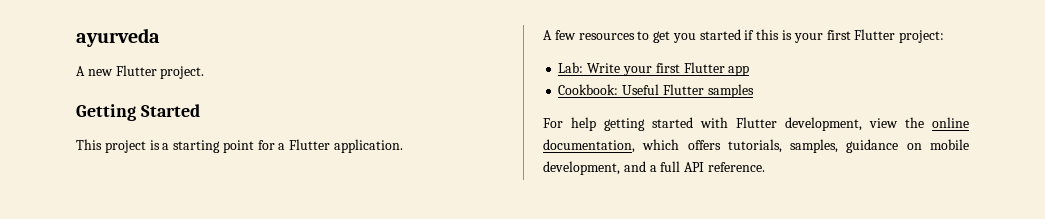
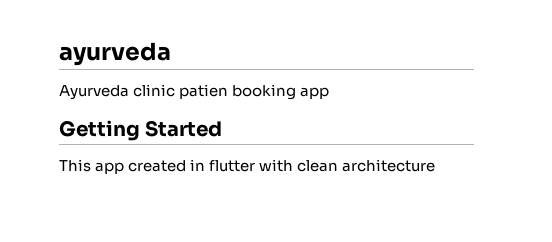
[76,65,205,79] [76,104,200,121] [76,139,404,153] [543,29,945,43] [558,62,750,76] [558,84,754,98] [543,117,969,131] [543,139,969,153] [543,161,765,175] A new Flutter project. // Getting Started // This project is a starting point for a Flutter application. // A few resources to get you started if this is your first Flutter project: // Lab: Write your first Flutter app // Cookbook: Useful Flutter samples // For help getting started with Flutter development, view the online documentation, which offers tutorials, samples, guidance on mobile development, and a full API reference. -> [59,84,330,100] [59,120,223,141] [59,159,436,174] Ayurveda clinic patien booking app // Getting Started // This app created in flutter with clean architecture

